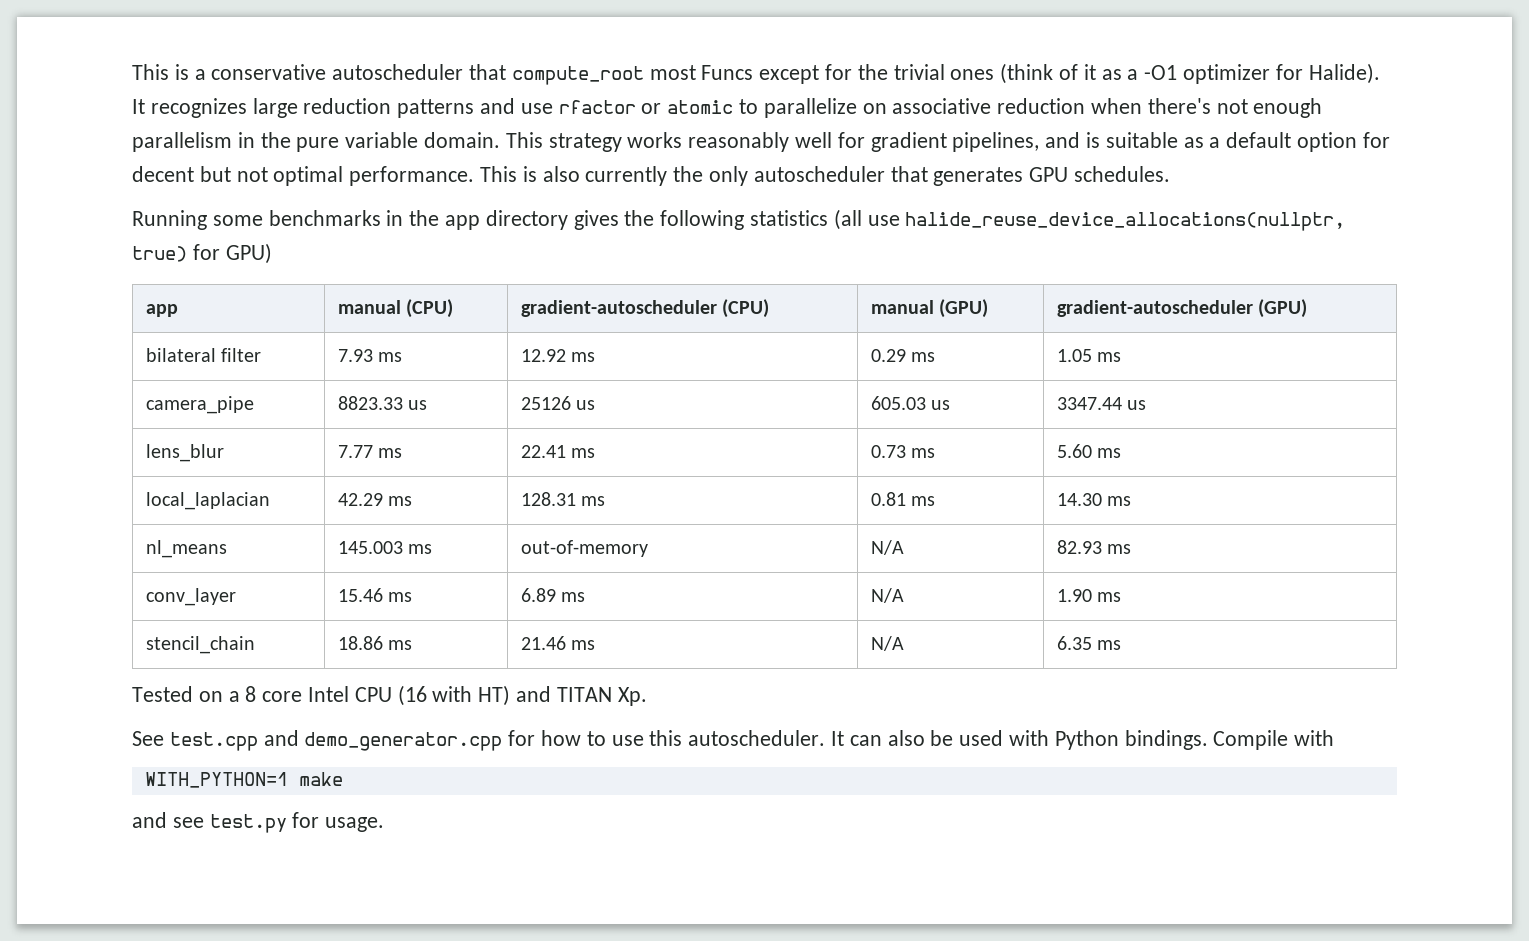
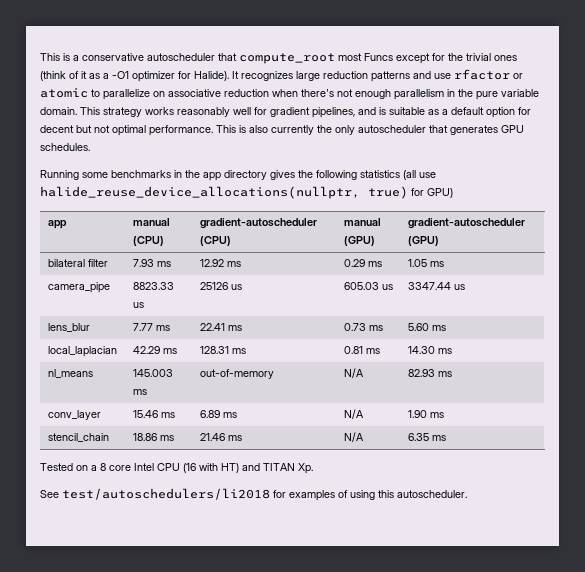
[169,730,1335,751] [144,772,343,788] [132,812,385,833] test.cpp and demo_generator.cpp for how to use this autoscheduler. It can also be used with Python bindings. Compile with // WITH_PYTHON=1 make // and see test.py for usage. -> [62,488,467,501] test/autoschedulers/li2018 for examples of using this autoscheduler.

